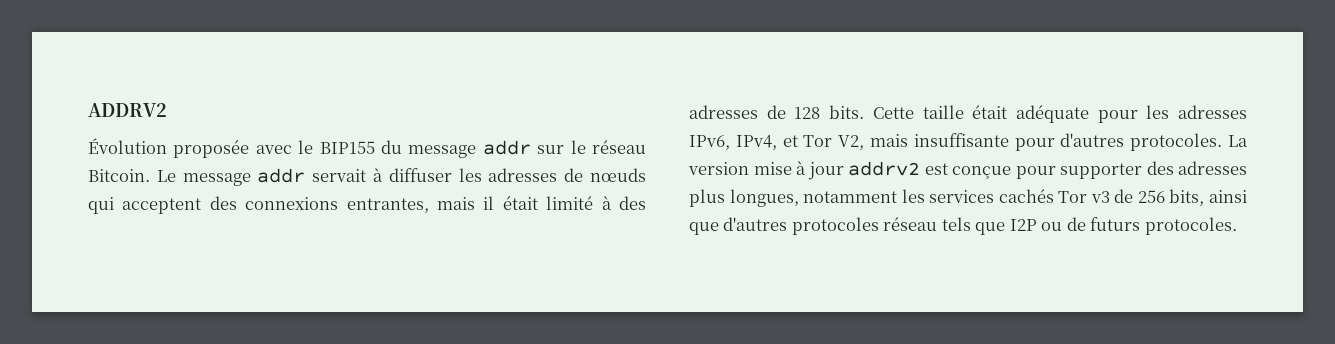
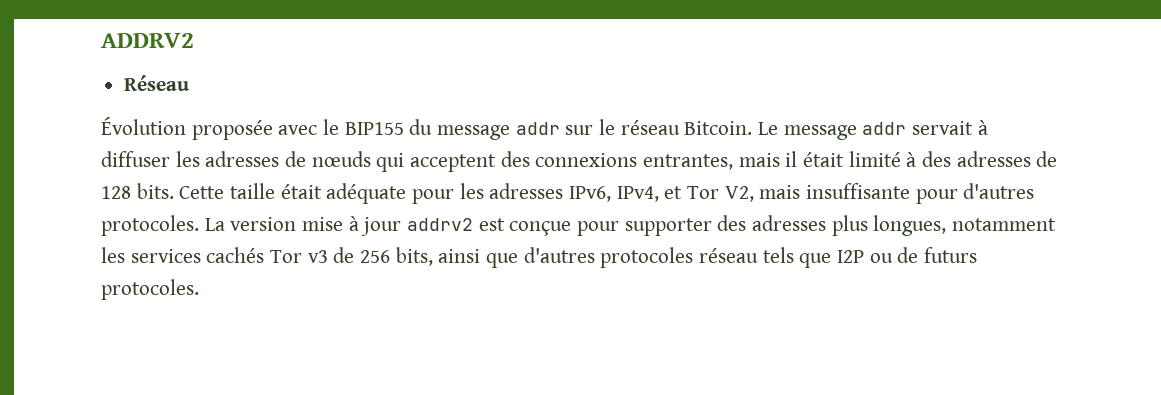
(167, 110) none -> [124,75,190,91] // Réseau

